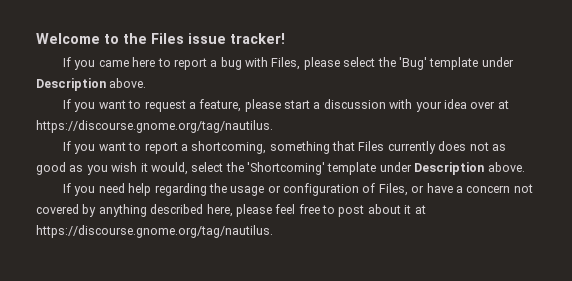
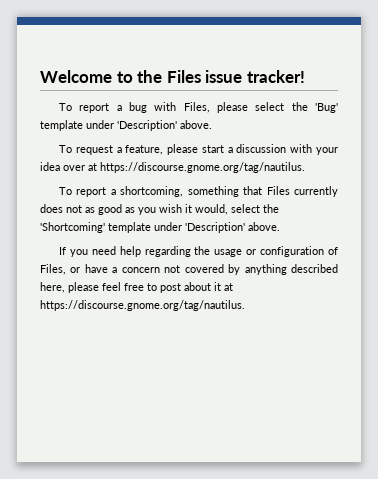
[63,57,171,70] If you came here to -> [58,103,72,111] To
[36,78,147,91] [63,99,142,112] Description above. // If you want to -> [117,120,212,131] [58,145,72,153] 'Description' above. // To
[63,141,142,154] If you want to -> [58,187,72,195] To
[414,162,485,175] Description -> [185,222,245,233] 'Description'

